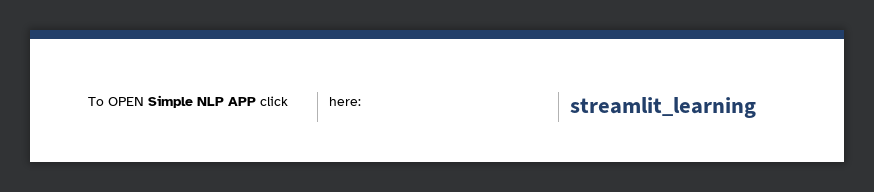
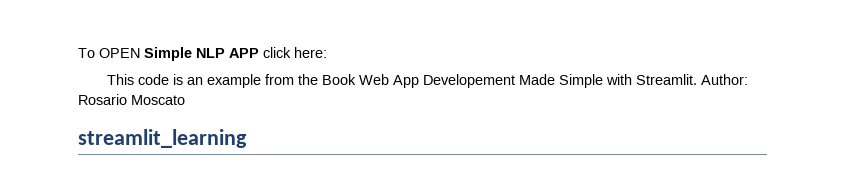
(361, 101) none -> [107,74,749,88] [78,94,185,105] // This code is an example from the Book Web App Developement Made Simple with Streamlit. Author: Rosario Moscato

